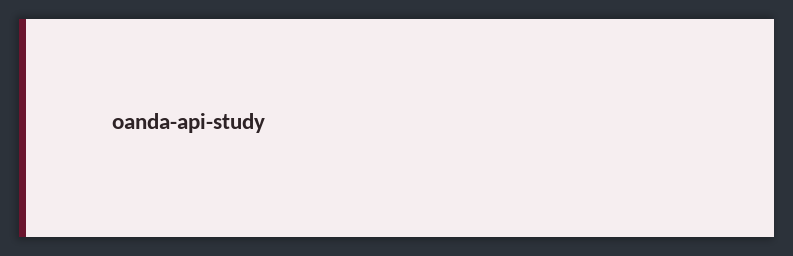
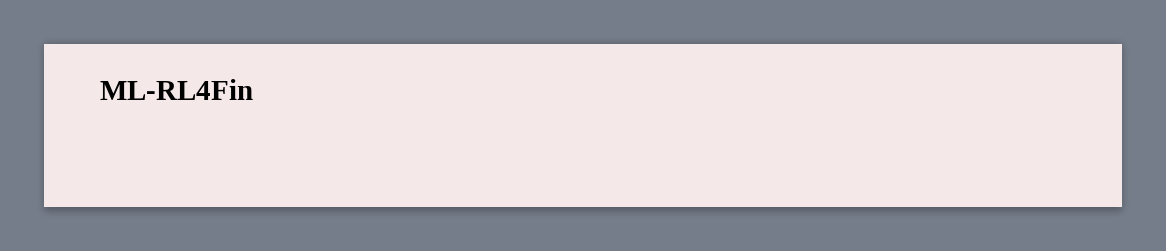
[112,113,265,133] oanda-api-study -> [100,79,253,100] ML-RL4Fin

